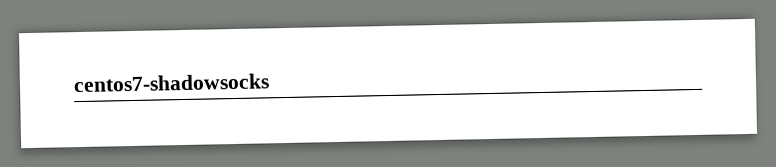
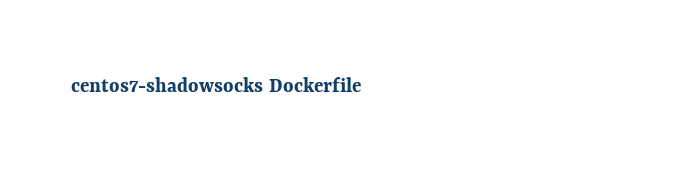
(270, 83) none -> [268,77,361,92] Dockerfile

